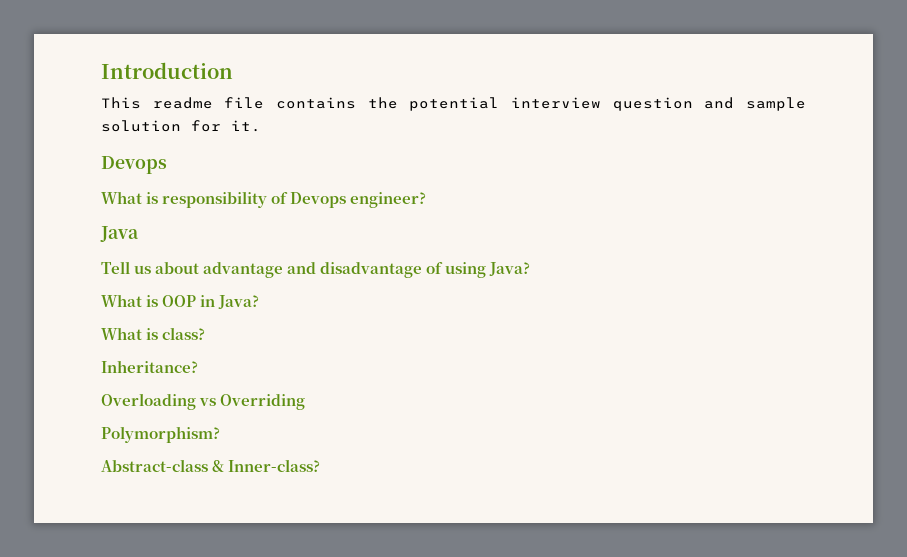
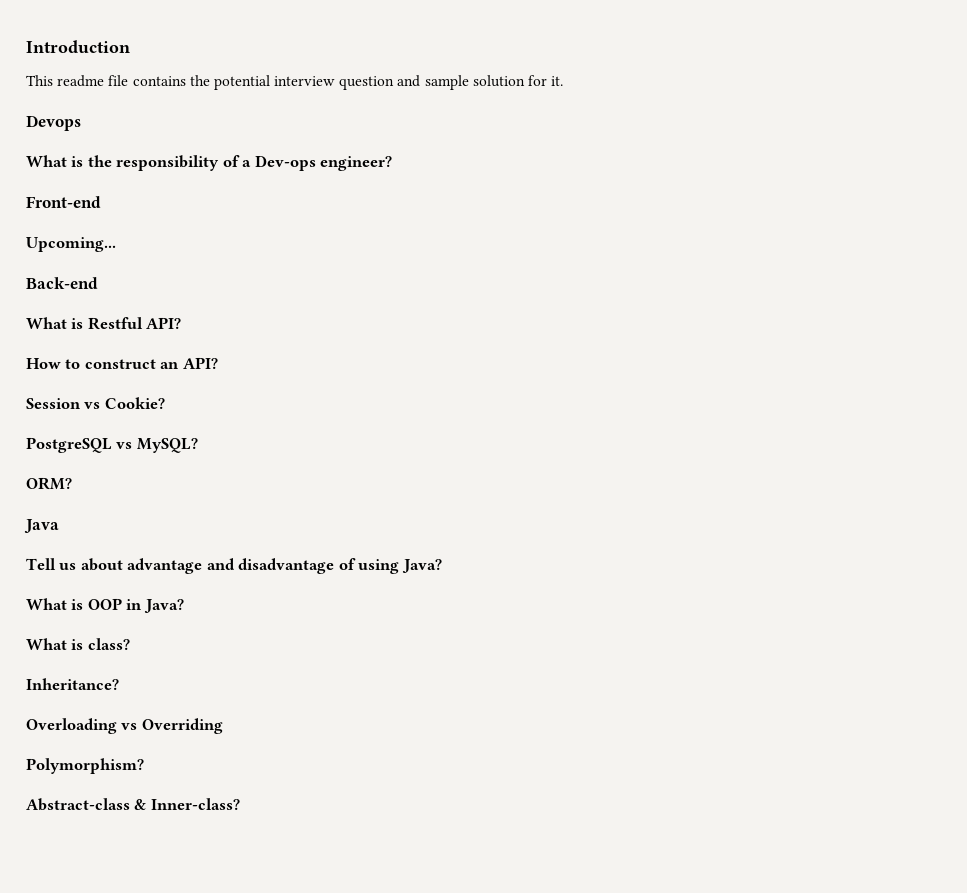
(159, 198) none -> [87,155,112,167] the
[290,192,347,208] Devops -> [242,155,316,171] a Dev-ops
(427, 200) none -> [26,196,101,208] [26,237,116,252] [26,277,98,289] [26,317,182,330] [26,357,218,369] [26,397,165,409] [26,437,198,453] [26,477,72,490] // Front-end // Upcoming... // Back-end // What is Restful API? // How to construct an API? // Session vs Cookie? // PostgreSQL vs MySQL? // ORM?

